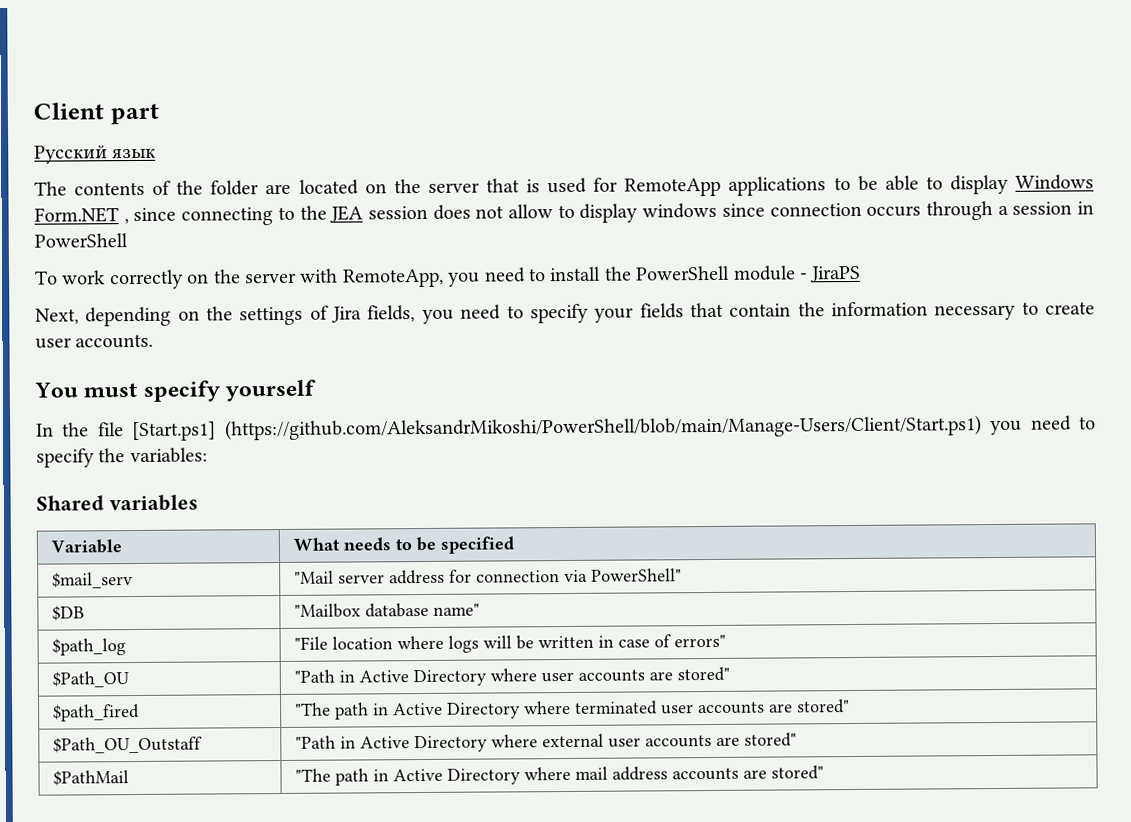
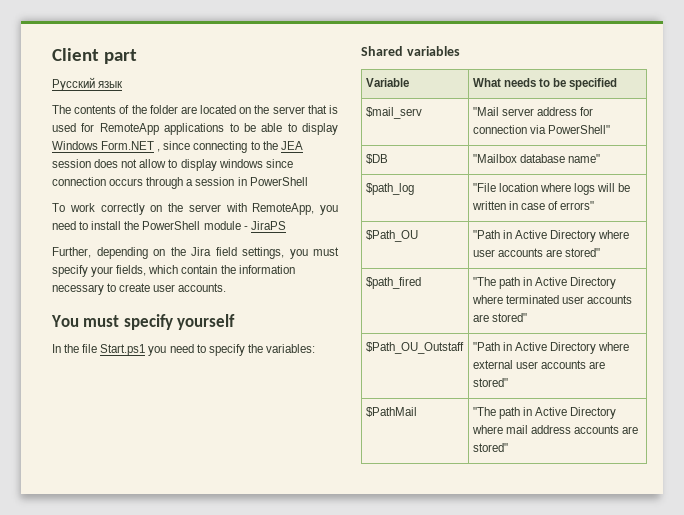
[35,308,79,325] Next, -> [52,247,91,258] Further,
[239,302,724,326] settings of Jira fields, you need to specify your fields that -> [191,247,339,259] [52,265,179,277] Jira field settings, you must specify your fields, which
[132,415,982,442] [Start.ps1] (https://github.com/AleksandrMikoshi/PowerShell/blob/main/Manage-Users/Client/Start.ps1) -> [100,344,146,356] Start.ps1

